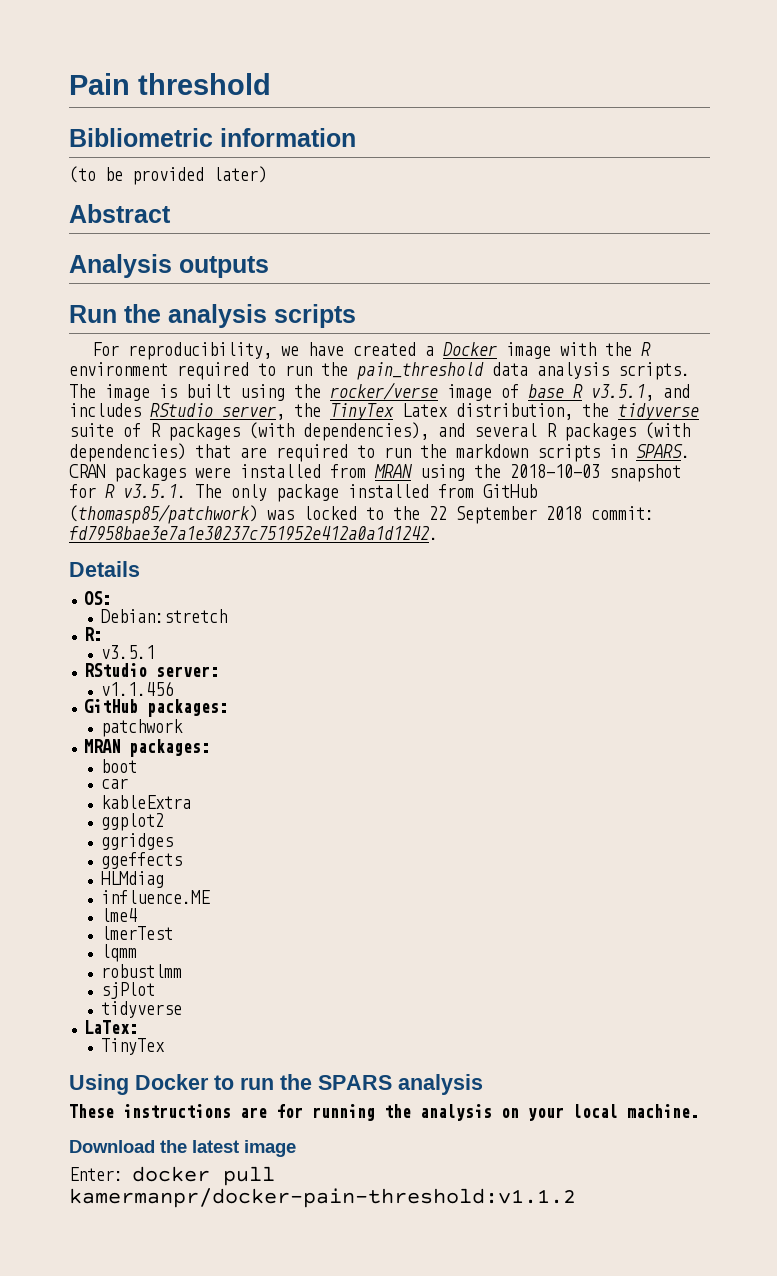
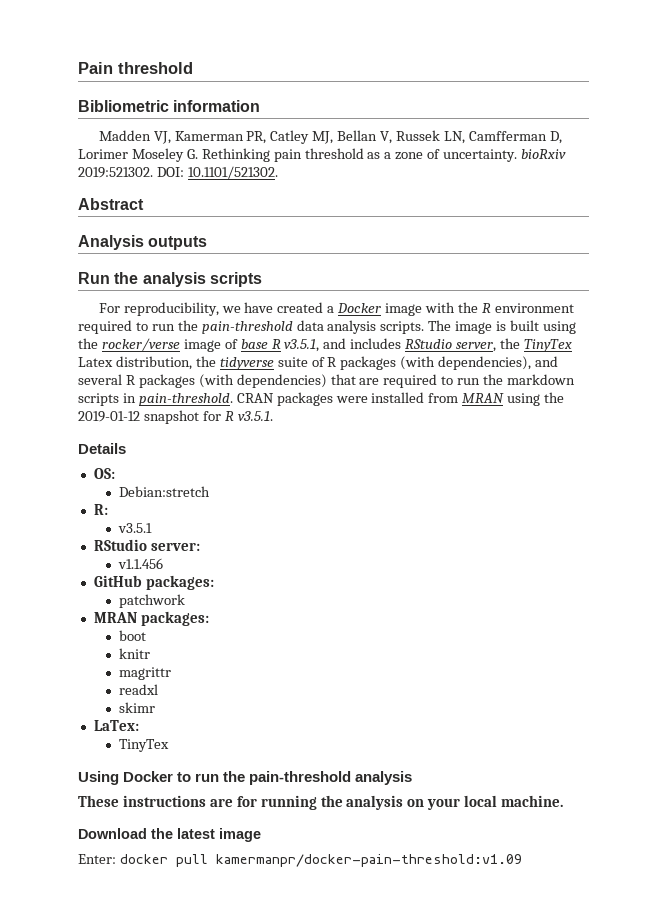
[69,166,267,185] (to be provided later) -> [98,130,562,144] [78,148,567,162] [78,166,278,179] Madden VJ, Kamerman PR, Catley MJ, Bellan V, Russek LN, Camfferman D, Lorimer Moseley G. Rethinking pain threshold as a zone of uncertainty. bioRxiv 2019:521302. DOI: 10.1101/521302.
[357,362,484,380] pain_threshold -> [201,321,293,334] pain-threshold
[636,444,690,458] SPARS. -> [138,393,233,406] pain-threshold.
[510,464,600,478] 2018-10-03 -> [78,411,140,422] 2019-01-12
[195,484,537,502] [69,504,654,524] [69,526,438,541] The only package installed from GitHub (thomasp85/patchwork) was locked to the 22 September 2018 commit: fd7958bae3e7a1e30237c751952e412a0a1d1242. -> (273, 416) none
[100,778,128,789] [100,795,191,809] [100,813,164,831] [100,833,173,850] [100,852,182,869] [100,871,164,888] [100,890,210,904] [100,908,137,922] [100,926,173,940] [100,944,137,962] [100,964,182,978] [100,982,155,999] [100,1001,182,1018] car // kableExtra // ggplot2 // ggridges // ggeffects // HLMdiag // influence.ME // lme4 // lmerTest // lqmm // robustlmm // sjPlot // tidyverse -> [119,648,151,659] [119,667,172,680] [119,684,159,695] [119,702,156,713] knitr // magrittr // readxl // skimr
[318,1075,392,1090] SPARS -> [249,771,352,785] pain-threshold
[69,1188,576,1208] kamermanpr/docker-pain-threshold:v1.1.2 -> [215,854,522,867] kamermanpr/docker-pain-threshold:v1.09

